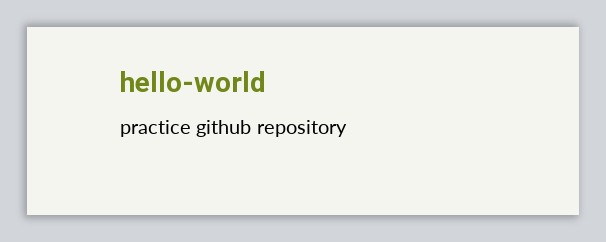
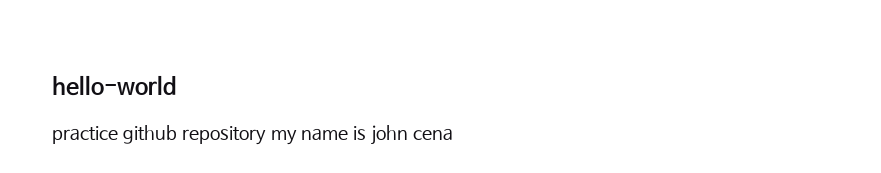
(347, 128) none -> [270,125,454,145] my name is john cena

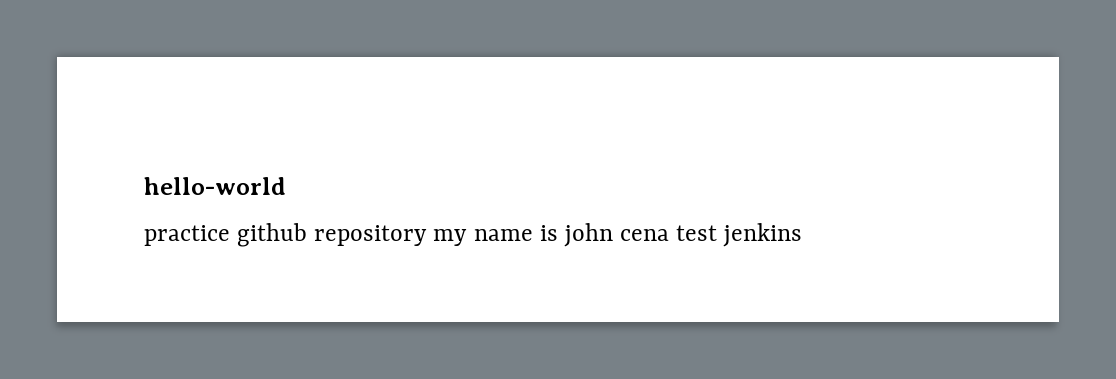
(454, 134) none -> [676,223,803,247] test jenkins

